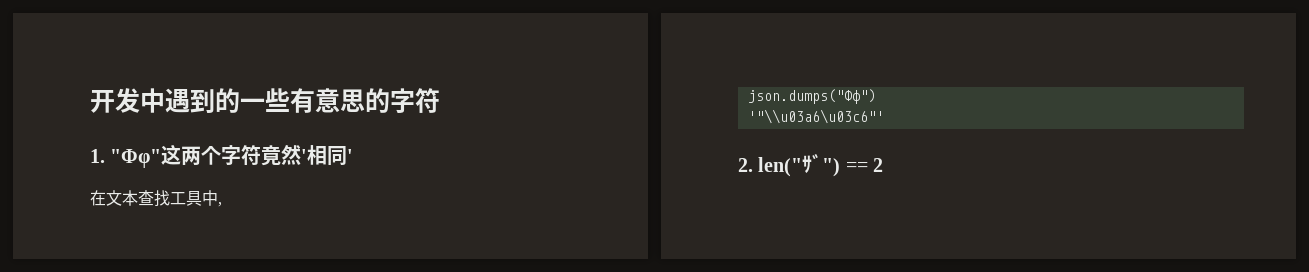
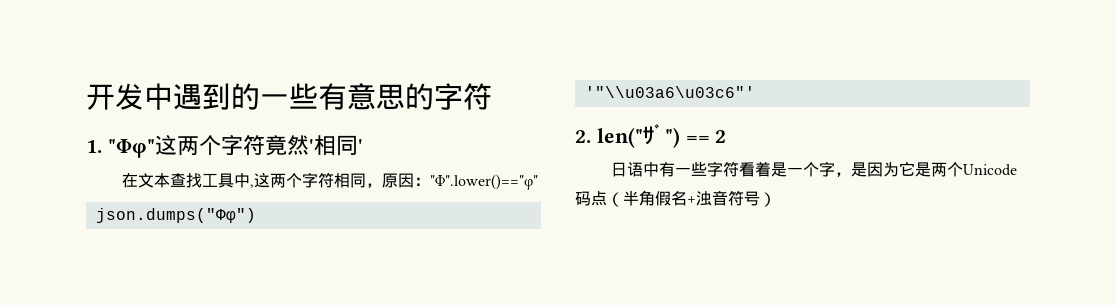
(222, 204) none -> [254,172,539,190] 这两个字符相同，原因："Φ".lower()=="φ"
(884, 165) none -> [611,161,1018,177] [575,190,776,207] // 日语中有一些字符看着是一个字，是因为它是两个Unicode码点（半角假名+浊音符号）

